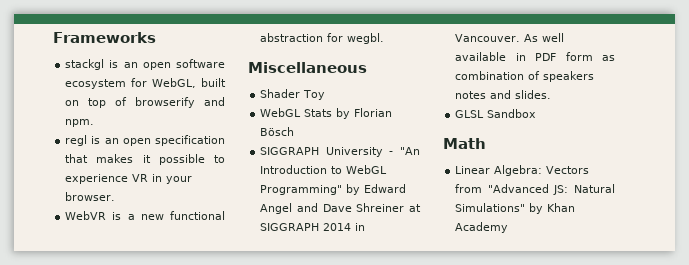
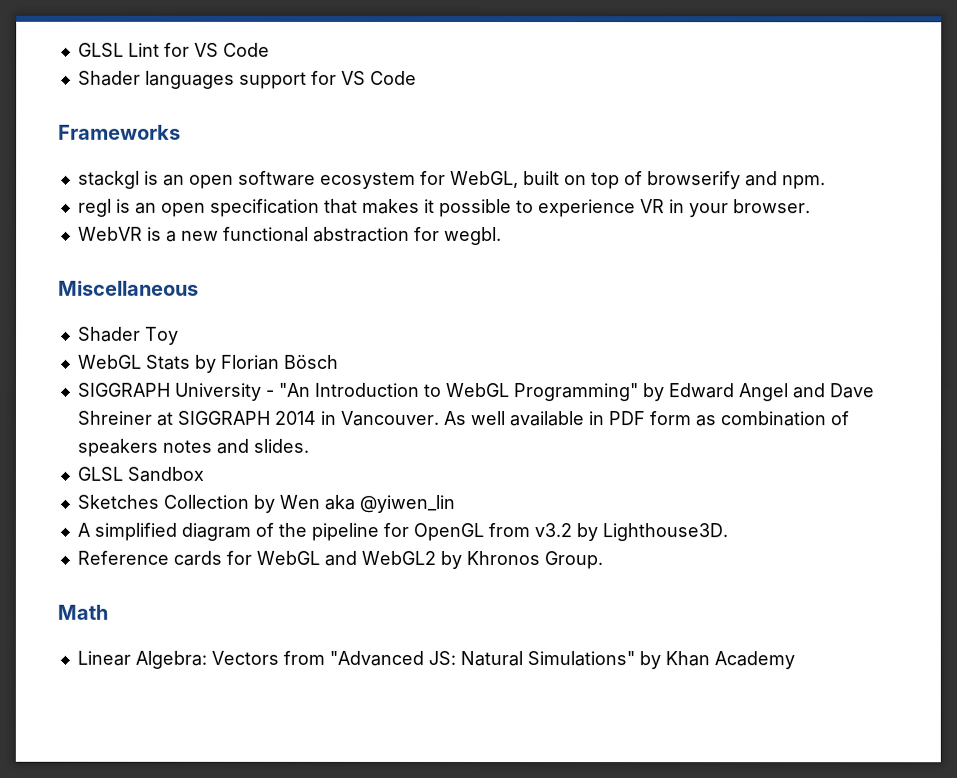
(53, 37) none -> [77,42,270,57] [77,70,417,89] GLSL Lint for VS Code // Shader languages support for VS Code //
(537, 113) none -> [76,494,455,513] [76,522,728,542] [76,550,603,570] // Sketches Collection by Wen aka @yiwen_lin // A simplified diagram of the pipeline for OpenGL from v3.2 by Lighthouse3D. // Reference cards for WebGL and WebGL2 by Khronos Group.

